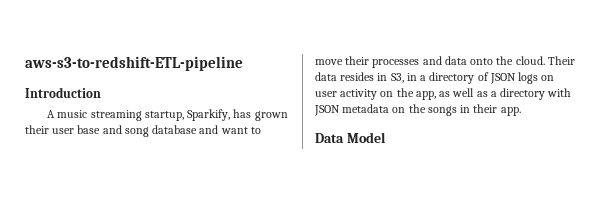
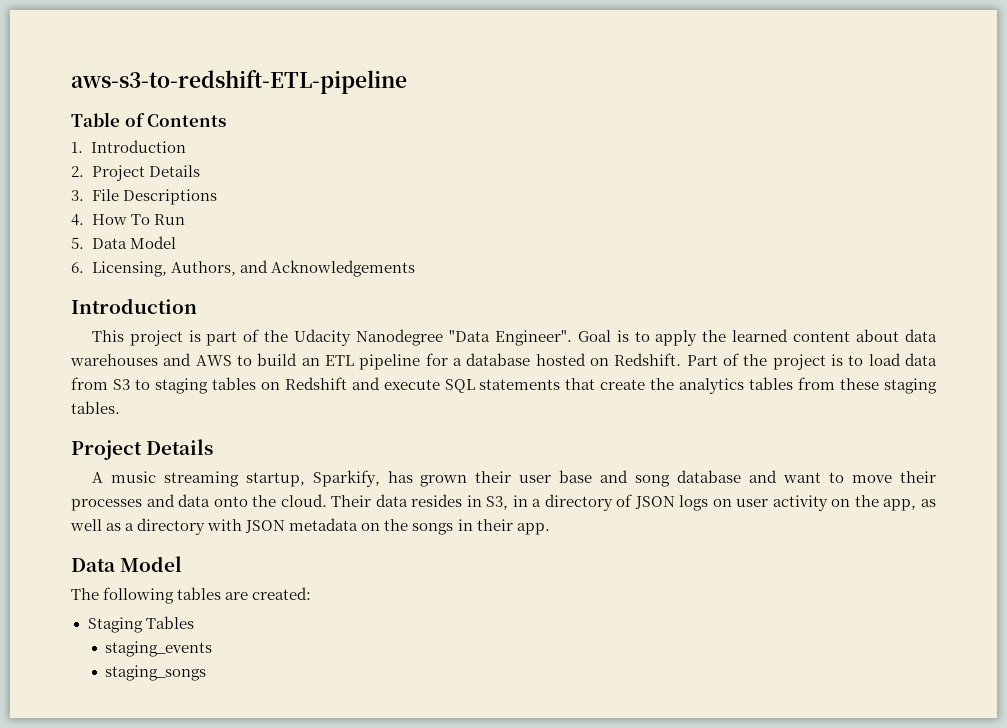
[25,87,101,98] Introduction -> [71,112,227,127] [71,140,186,153] [71,165,200,181] [71,189,217,205] [71,214,185,226] [71,236,176,249] [71,260,415,277] [71,298,197,314] [91,329,938,346] [70,353,938,370] [71,377,938,394] [71,401,120,414] [71,439,214,460] Table of Contents // 1. Introduction // 2. Project Details // 3. File Descriptions // 4. How To Run // 5. Data Model // 6. Licensing, Authors, and Acknowledgements // Introduction // This project is part of the Udacity Nanodegree "Data Engineer". Goal is to apply the learned content about data warehouses and AWS to build an ETL pipeline for a database hosted on Redshift. Part of the project is to load data from S3 to staging tables on Redshift and execute SQL statements that create the analytics tables from these staging tables. // Project Details
(386, 137) none -> [71,587,312,604] [87,616,194,633] [105,641,213,657] [105,665,207,681] // The following tables are created: // Staging Tables // staging_events // staging_songs

